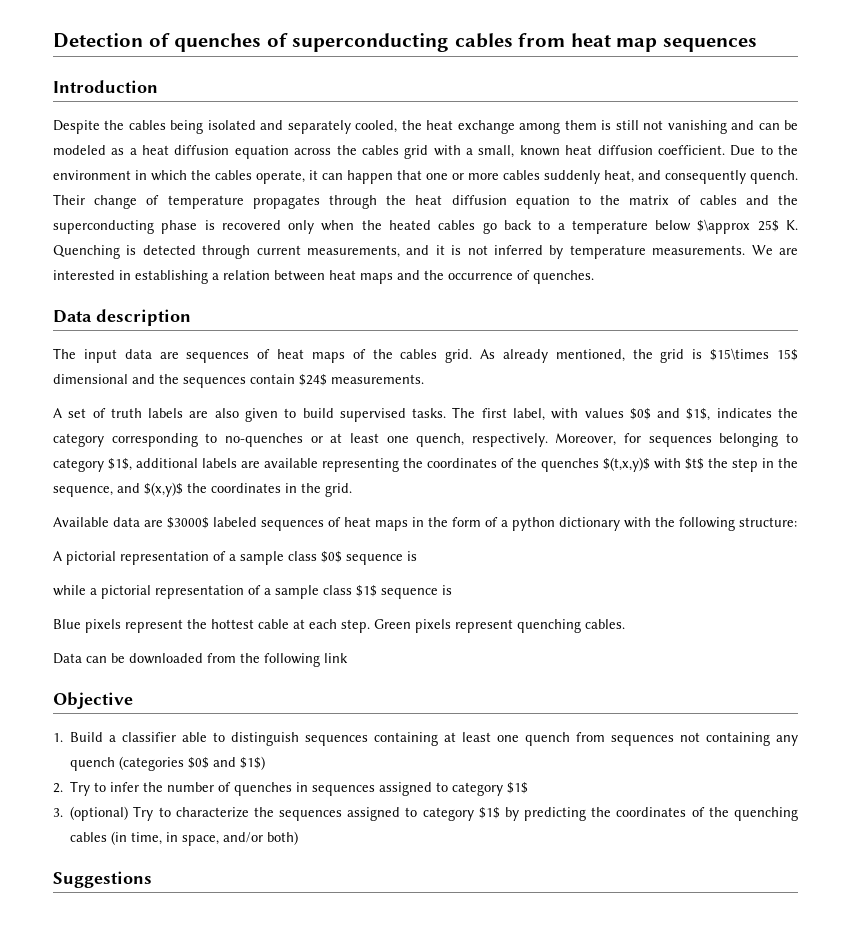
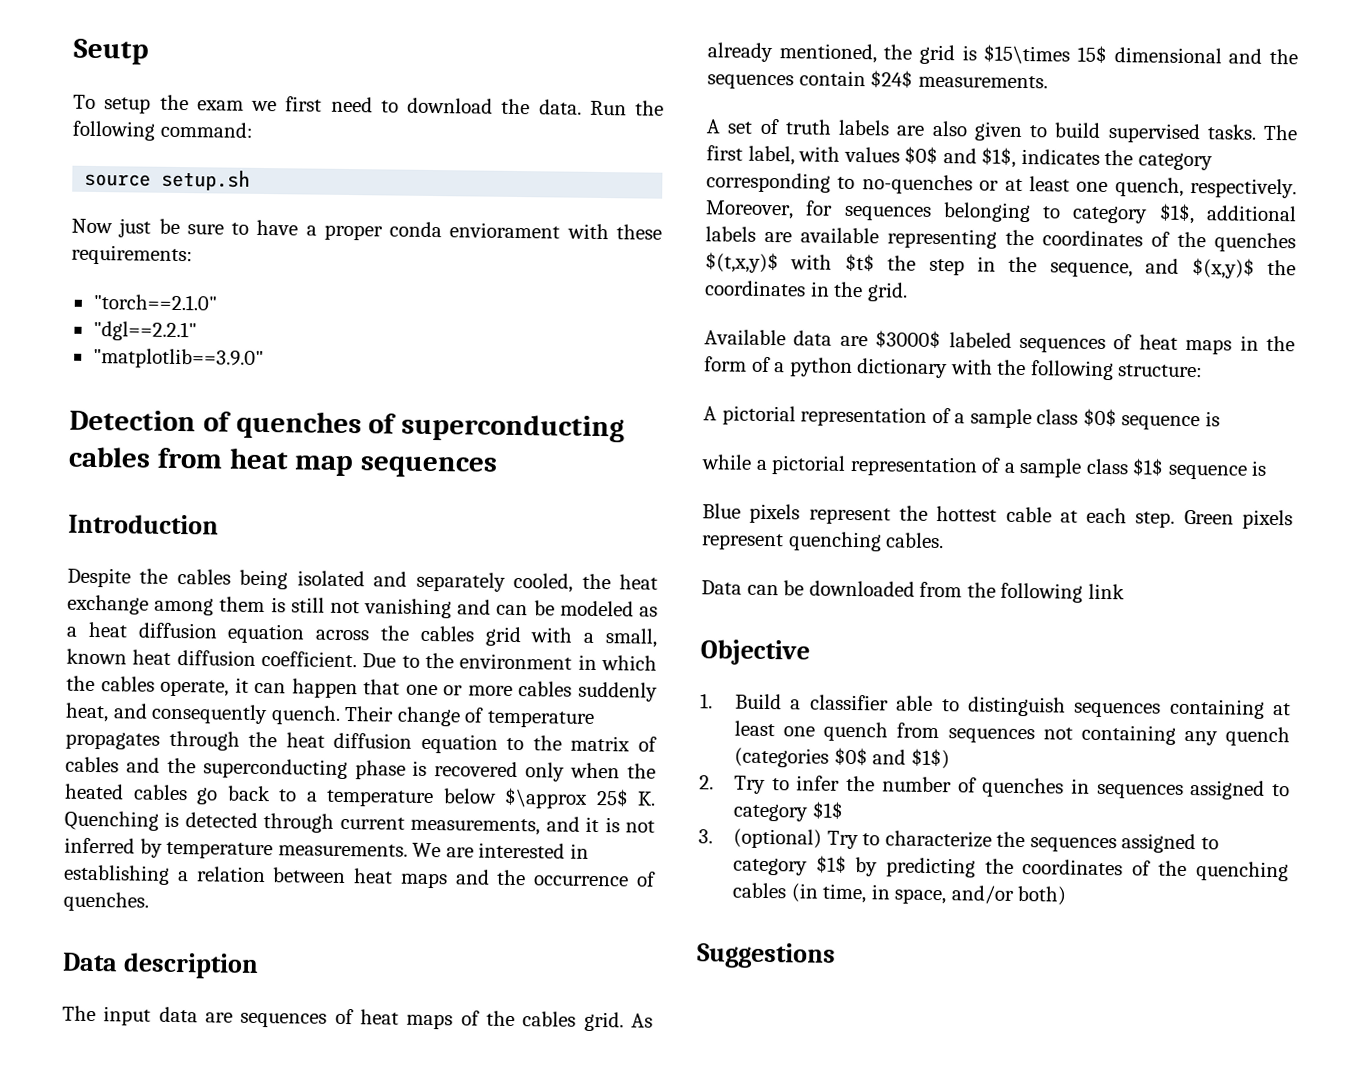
(53, 40) none -> [73,38,149,65] [73,94,664,116] [72,120,253,141] [84,169,251,191] [71,218,662,241] [71,244,193,266] [92,293,217,311] [92,320,197,342] [92,347,264,369] Seutp // To setup the exam we first need to download the data. Run the following command: // source setup.sh // Now just be sure to have a proper conda enviorament with these requirements: // "torch==2.1.0" // "dgl==2.2.1" // "matplotlib==3.9.0" //

